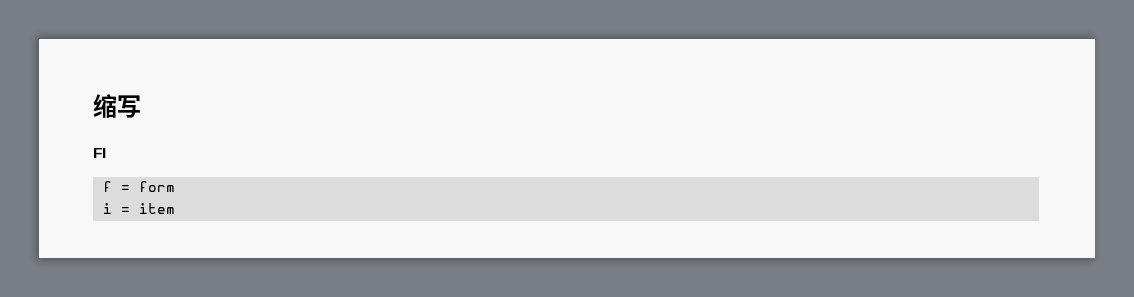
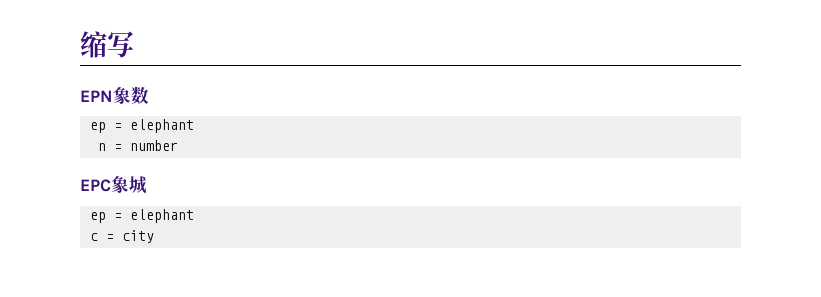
[93,148,106,158] [102,181,175,192] [102,203,175,214] FI // f = form // i = item -> [80,86,149,105] [89,119,194,133] [97,140,178,151] [80,176,147,194] [89,209,194,223] [89,230,154,243] EPN象数 // ep = elephant // n = number // EPC象城 // ep = elephant // c = city

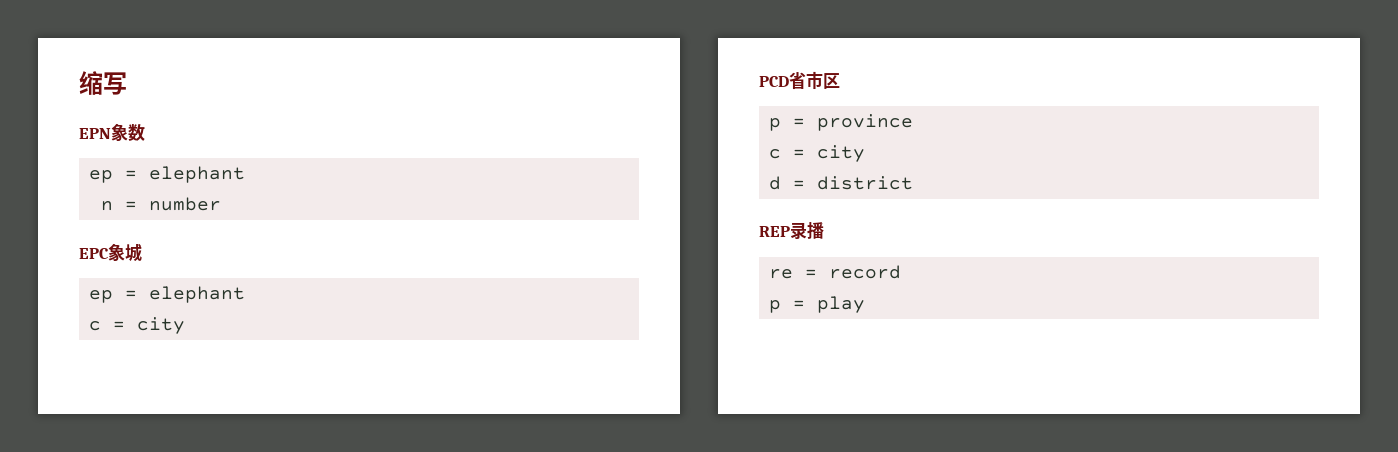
(154, 236) none -> [759,71,840,90] [769,114,914,131] [769,145,866,162] [769,176,914,190] [759,222,824,240] [769,265,902,279] [769,296,866,313] // PCD省市区 // p = province // c = city // d = district // REP录播 // re = record // p = play

